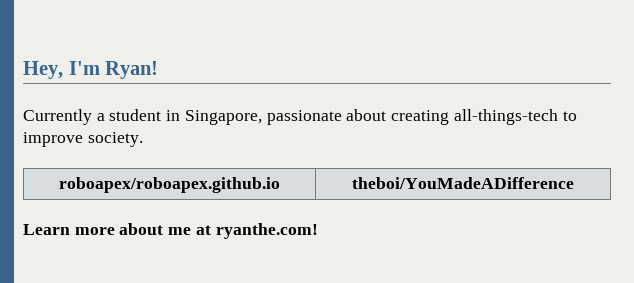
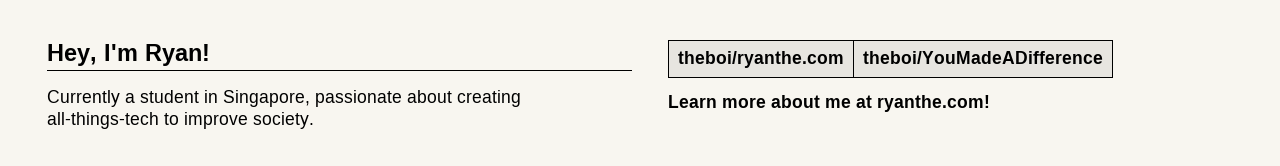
[59,177,280,193] roboapex/roboapex.github.io -> [678,51,844,68] theboi/ryanthe.com

